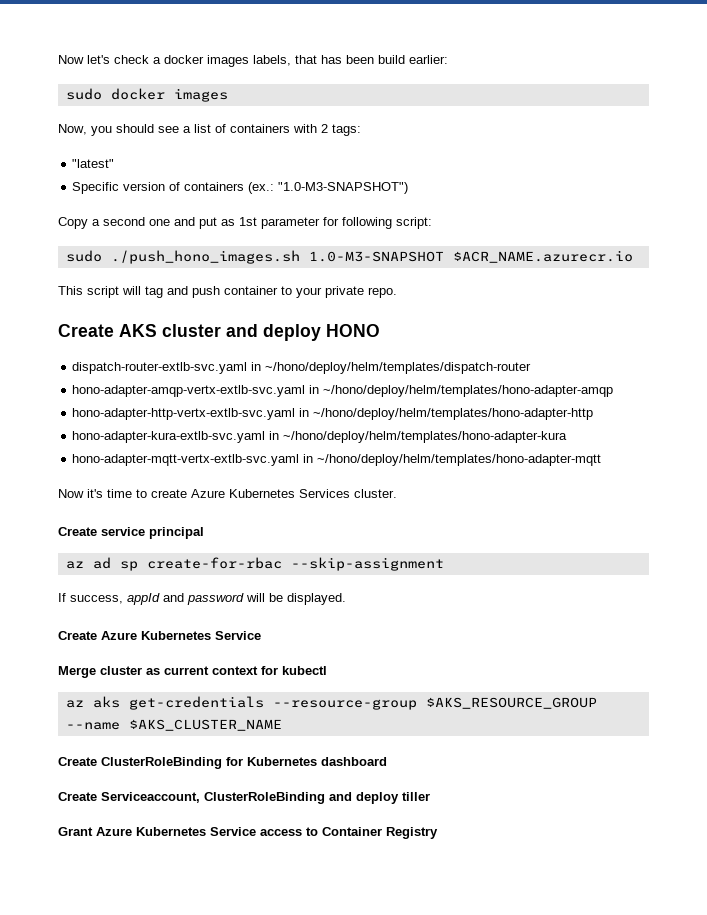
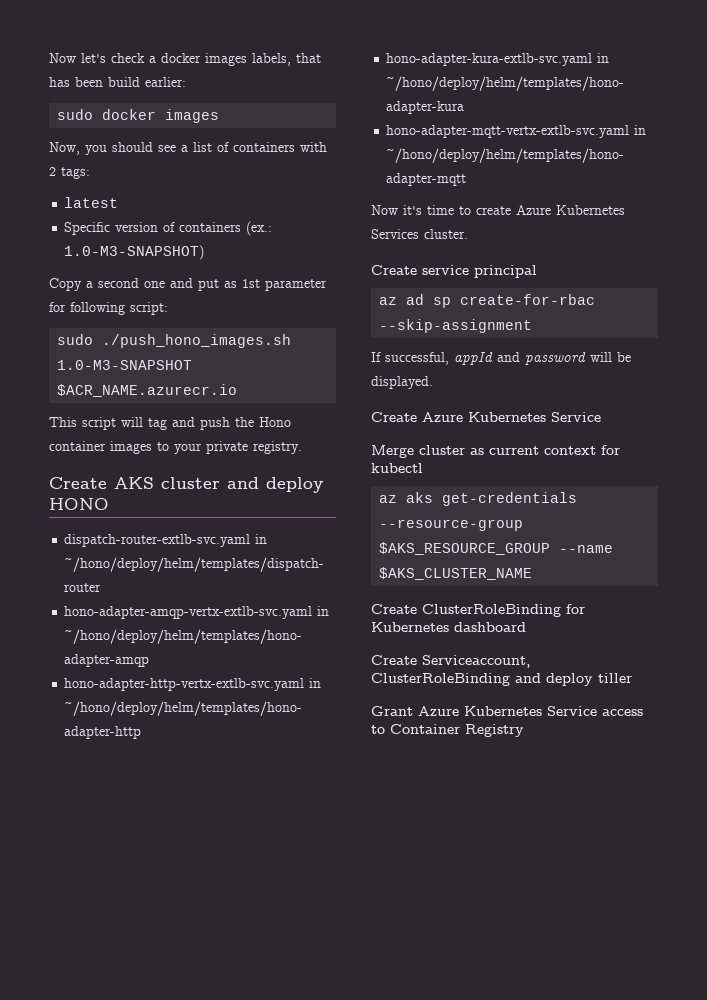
[72,159,115,168] "latest" -> [64,197,119,208] latest
[278,182,409,194] "1.0-M3-SNAPSHOT") -> [64,245,205,260] 1.0-M3-SNAPSHOT)
[224,286,278,295] container -> [235,417,291,427] [49,441,152,454] the Hono container images
[368,287,397,298] repo. -> [253,441,302,454] registry.
[70,595,123,604] success, -> [385,352,449,365] successful,

